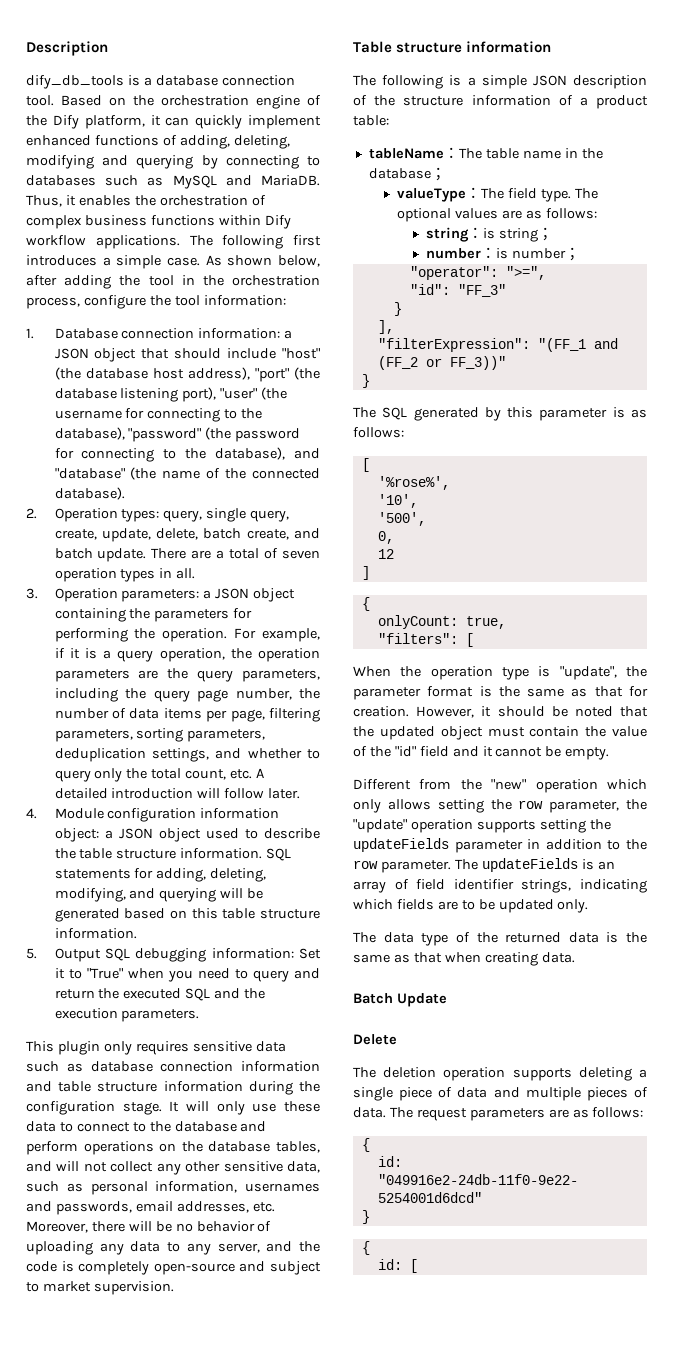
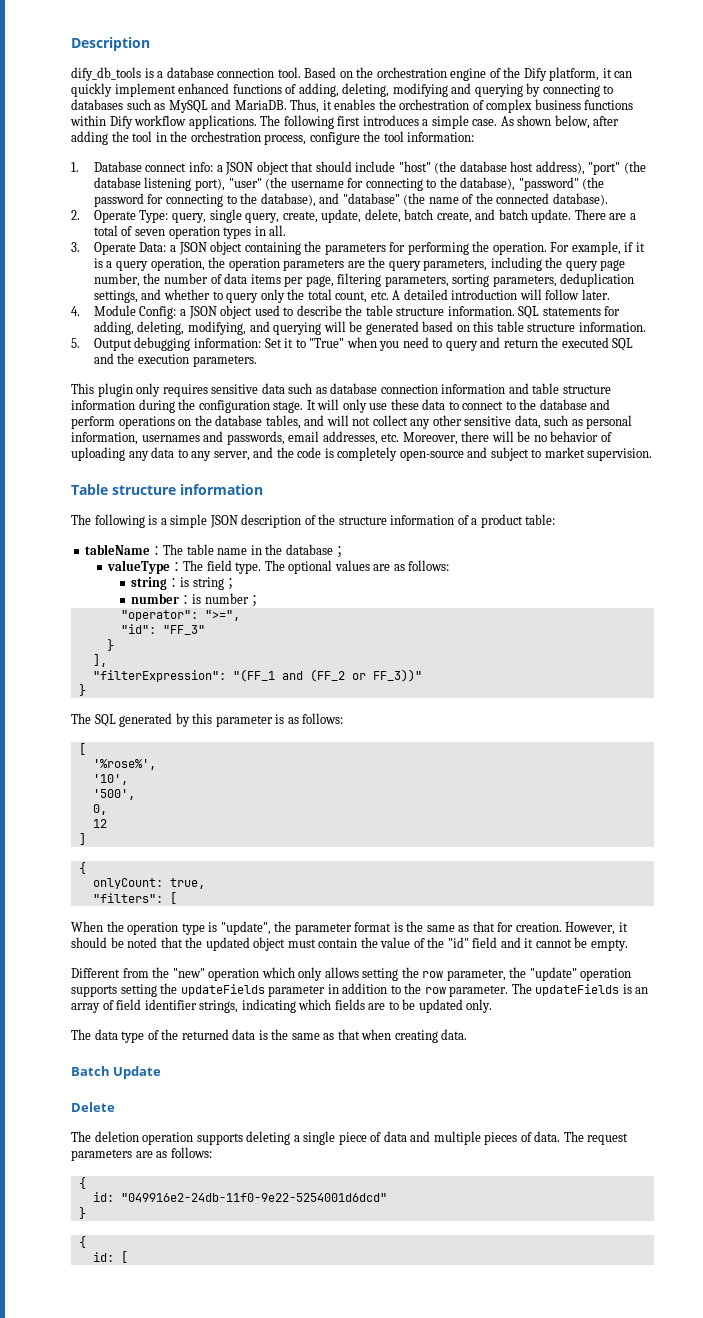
[121,328,281,339] connection information: -> [145,162,213,172] connect info:
[54,508,160,522] Operation types: -> [93,210,169,223] Operate Type:
[54,588,200,602] Operation parameters: -> [93,242,167,255] Operate Data:
[107,808,280,822] [54,828,99,842] configuration information object: -> [139,306,177,319] Config:
[104,948,130,961] SQL -> (132, 344) none

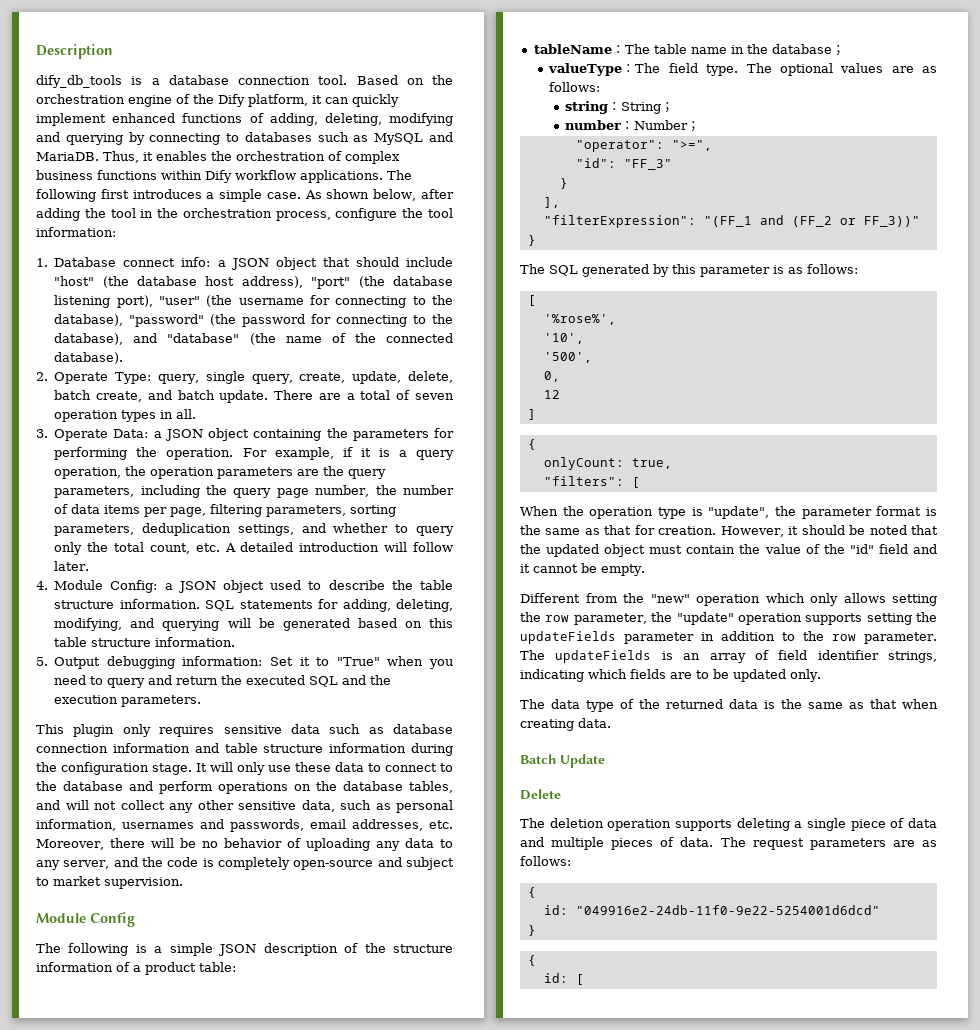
[71,484,263,495] Table structure information -> [36,912,135,927] Module Config
[180,577,224,590] is string -> [621,102,662,114] String
[192,593,249,604] is number -> [634,120,689,130] Number

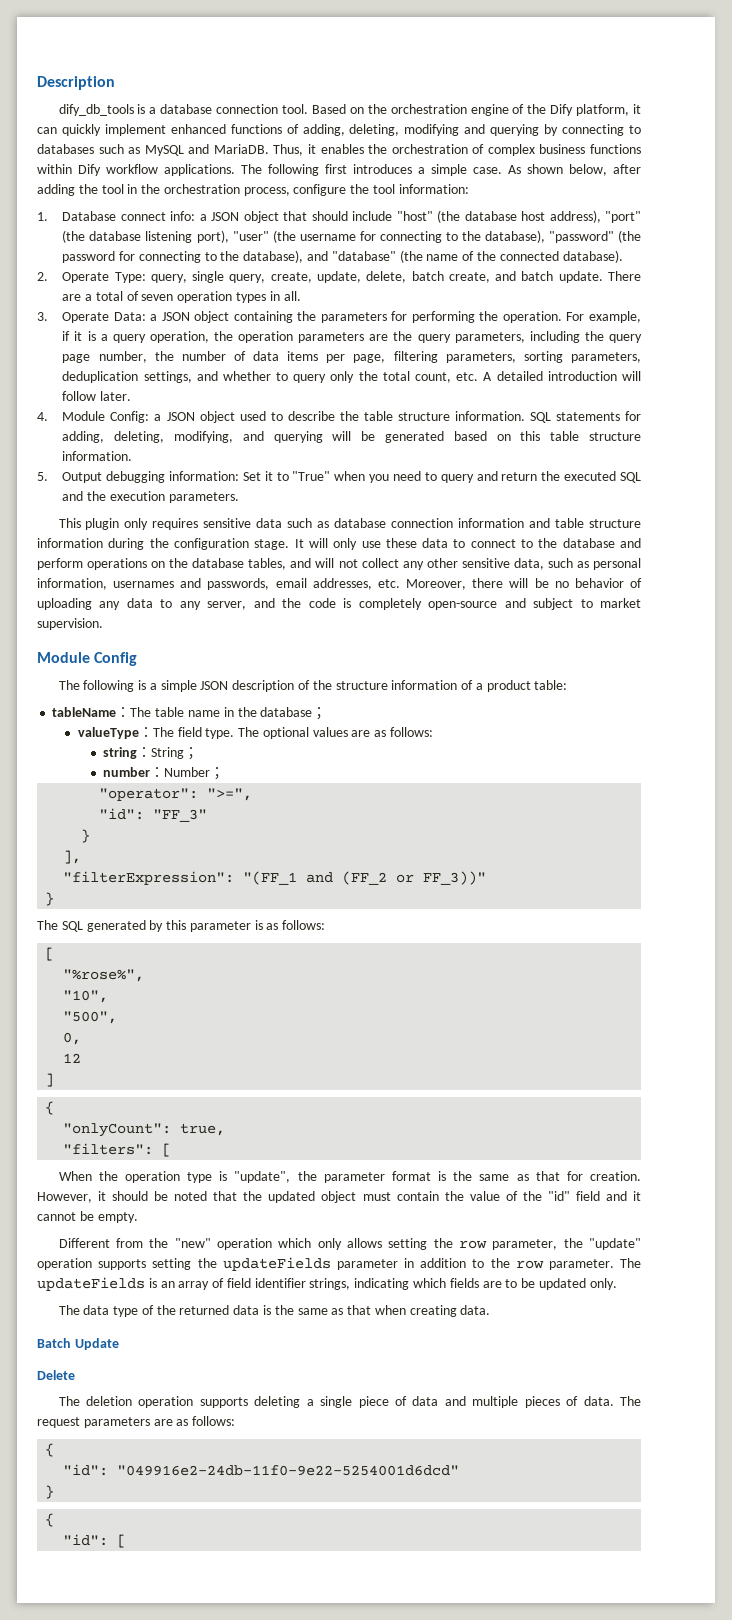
[543,314,616,325] [543,333,584,344] [543,352,592,363] '%rose%', // '10', // '500', -> [63,969,145,982] [63,990,109,1003] [63,1011,118,1024] "%rose%", // "10", // "500",
[543,457,624,470] onlyCount: -> [63,1123,172,1137] "onlyCount":
[543,905,568,915] id: -> [63,1464,109,1476] "id":
[543,973,568,983] id: -> [63,1534,109,1546] "id":

